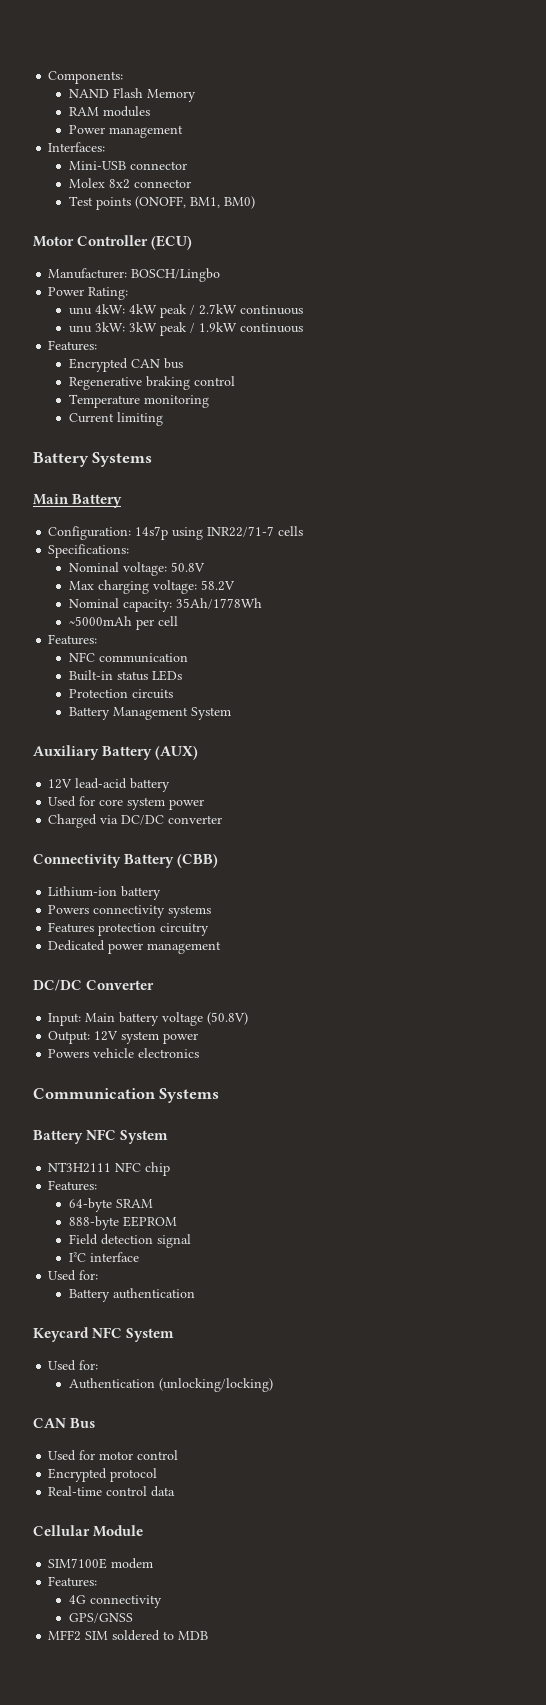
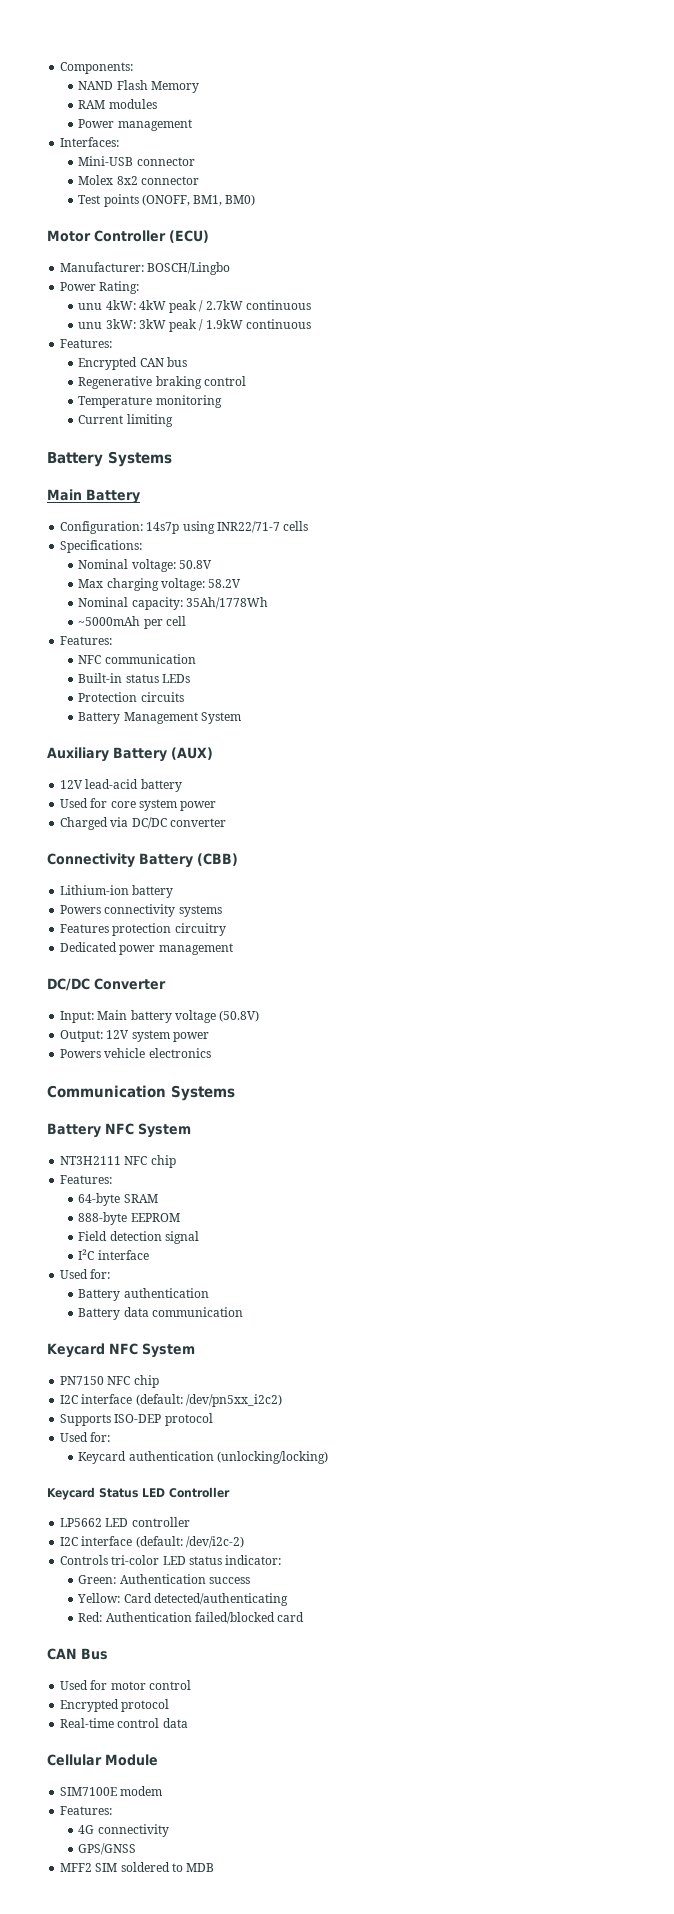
(195, 1293) none -> [78,1307,243,1320] // Battery data communication
[48,1360,99,1371] [68,1378,273,1392] Used for: // Authentication (unlocking/locking) -> [60,1375,159,1388] [60,1394,282,1407] [60,1413,213,1426] [60,1432,111,1442] [78,1451,328,1464] [47,1487,230,1500] [60,1517,190,1527] [60,1536,244,1548] [60,1555,282,1565] [78,1574,250,1584] [77,1593,288,1606] [78,1612,305,1624] PN7150 NFC chip // I2C interface (default: /dev/pn5xx_i2c2) // Supports ISO-DEP protocol // Used for: // Keycard authentication (unlocking/locking) // Keycard Status LED Controller // LP5662 LED controller // I2C interface (default: /dev/i2c-2) // Controls tri-color LED status indicator: // Green: Authentication success // Yellow: Card detected/authenticating // Red: Authentication failed/blocked card

